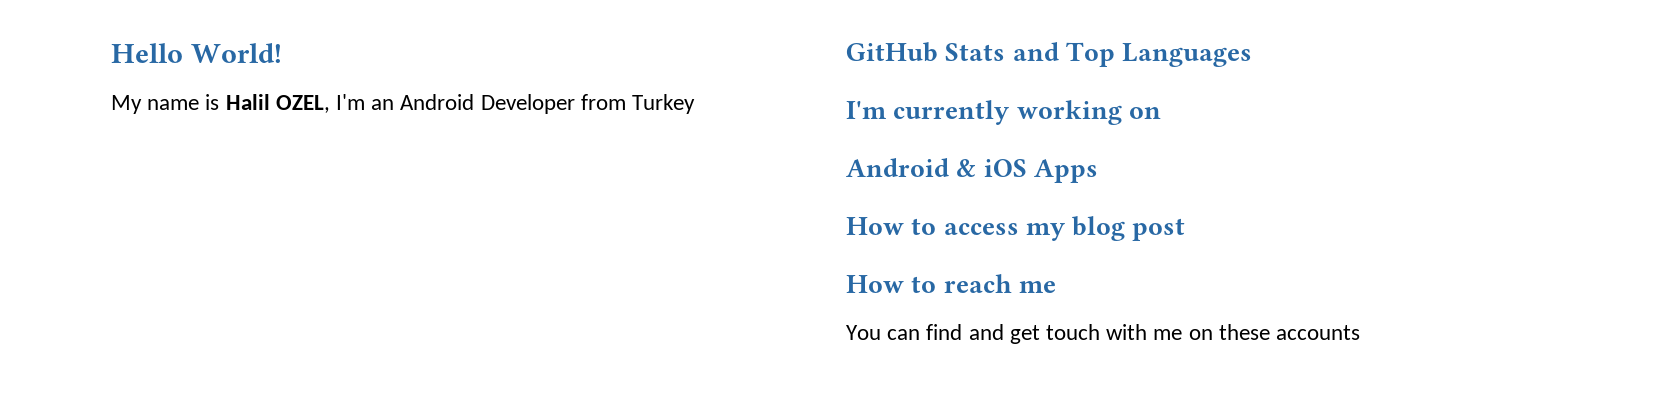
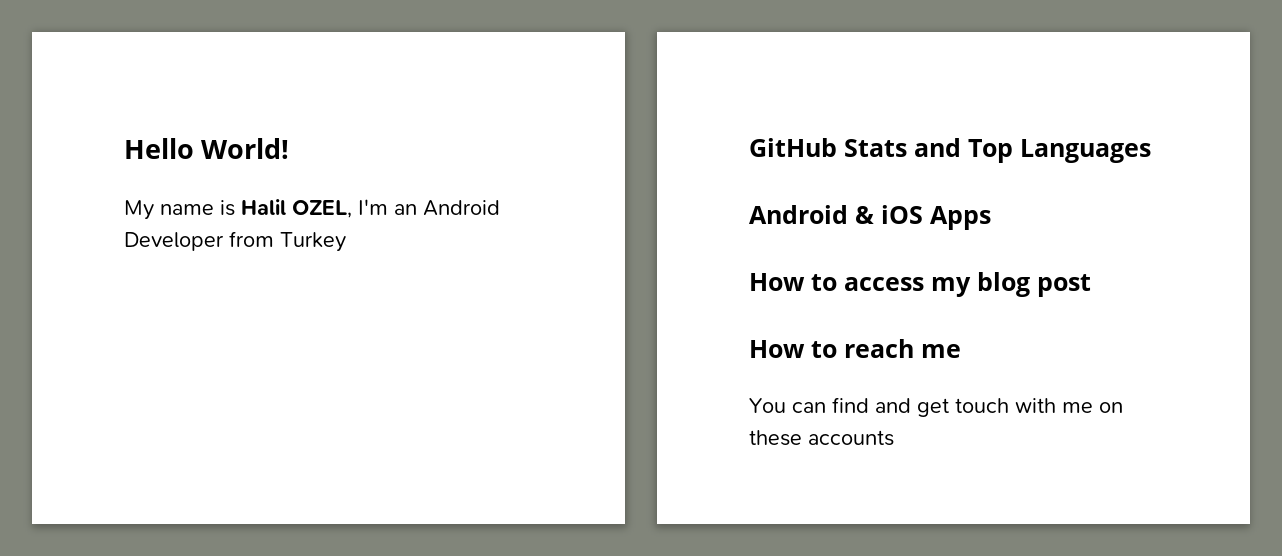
[846,100,1161,125] // I'm currently working on -> (1151, 151) none

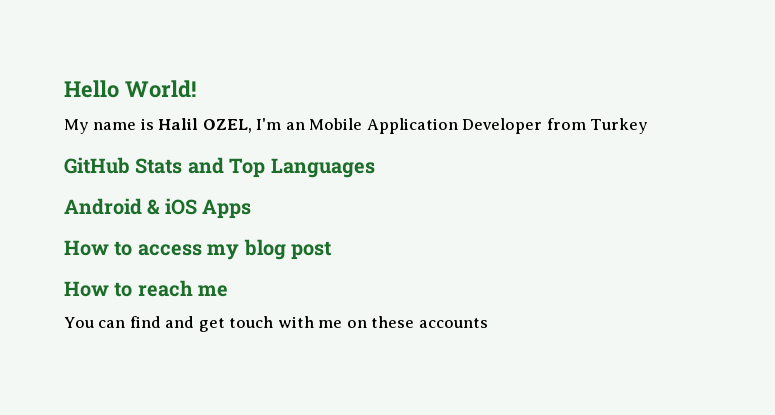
[423,200,500,216] Android -> [309,118,458,134] Mobile Application

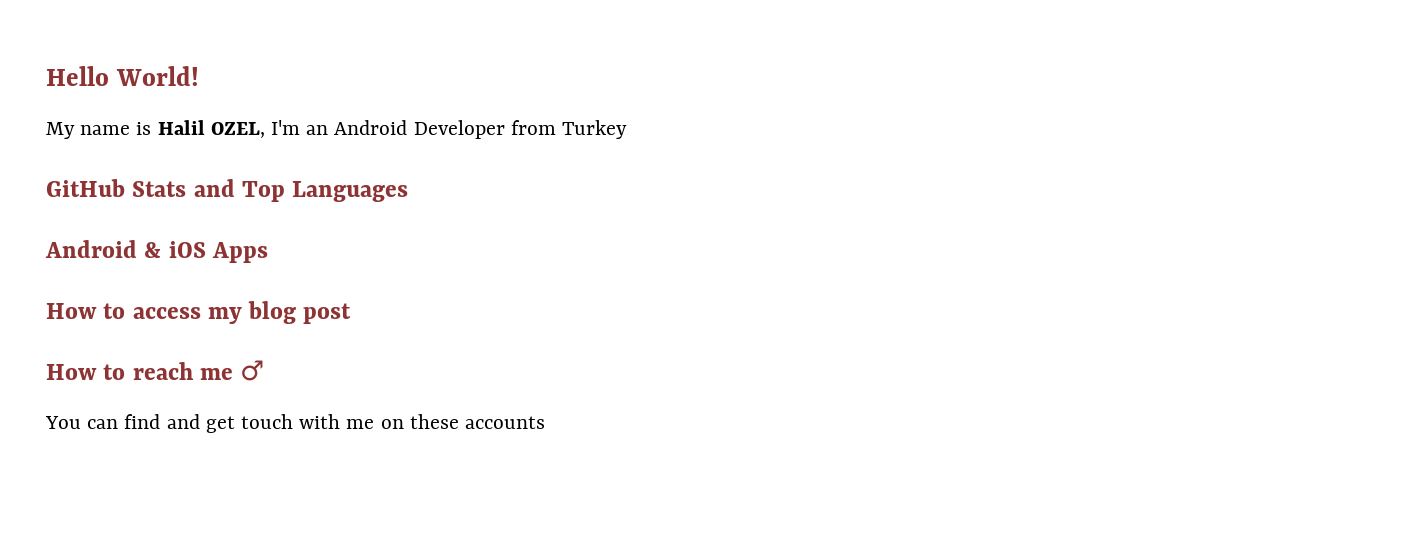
[309,118,458,134] Mobile Application -> [334,120,408,135] Android
(229, 291) none -> [240,360,265,381] ♂

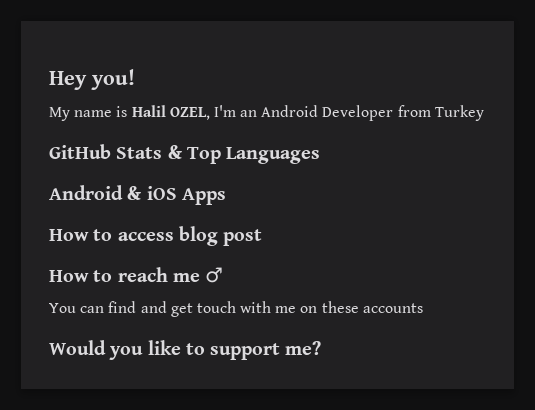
[46,66,199,86] Hello World! -> [49,69,135,90] Hey you!
[193,179,235,197] and -> [167,145,183,159] &
[207,307,242,324] my -> (174, 236) none
(546, 422) none -> [49,340,322,360] // Would you like to support me?

